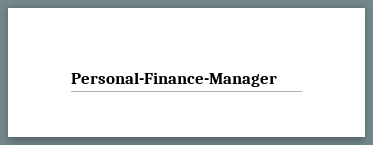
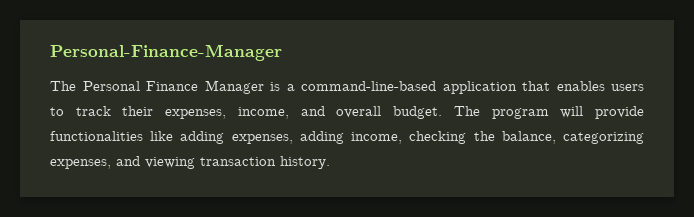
(277, 79) none -> [50,80,644,94] [50,106,645,119] [50,131,644,144] [50,156,330,169] // The Personal Finance Manager is a command-line-based application that enables users to track their expenses, income, and overall budget. The program will provide functionalities like adding expenses, adding income, checking the balance, categorizing expenses, and viewing transaction history.

